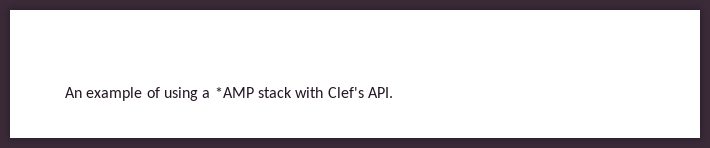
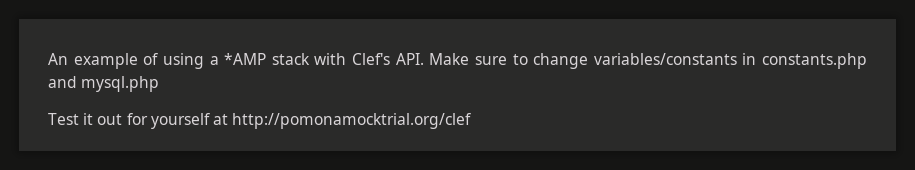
(393, 92) none -> [429,53,867,69] [48,76,160,92] [48,113,472,129] Make sure to change variables/constants in constants.php and mysql.php // Test it out for yourself at http://pomonamocktrial.org/clef

